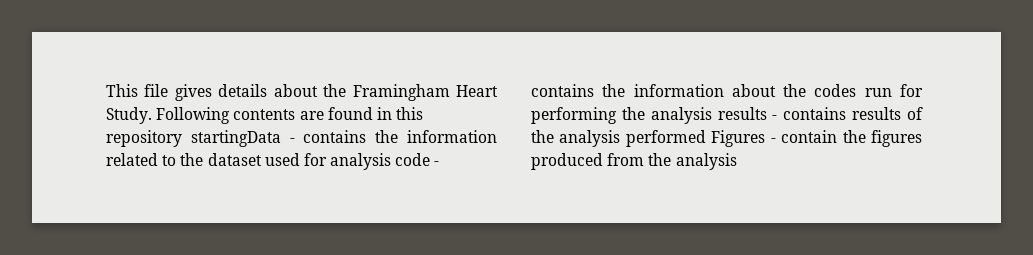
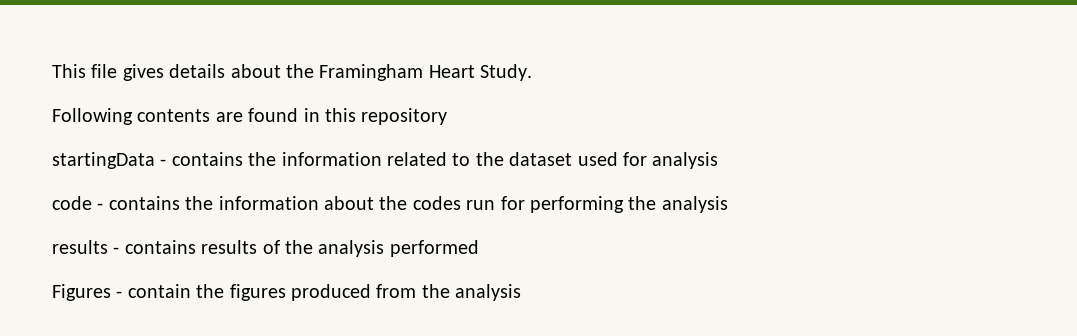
(152, 115) none -> (533, 72) //
(182, 138) none -> (448, 116) //
(392, 161) none -> (719, 160) //
(712, 115) none -> (728, 204) //
(706, 138) none -> (479, 248) //

